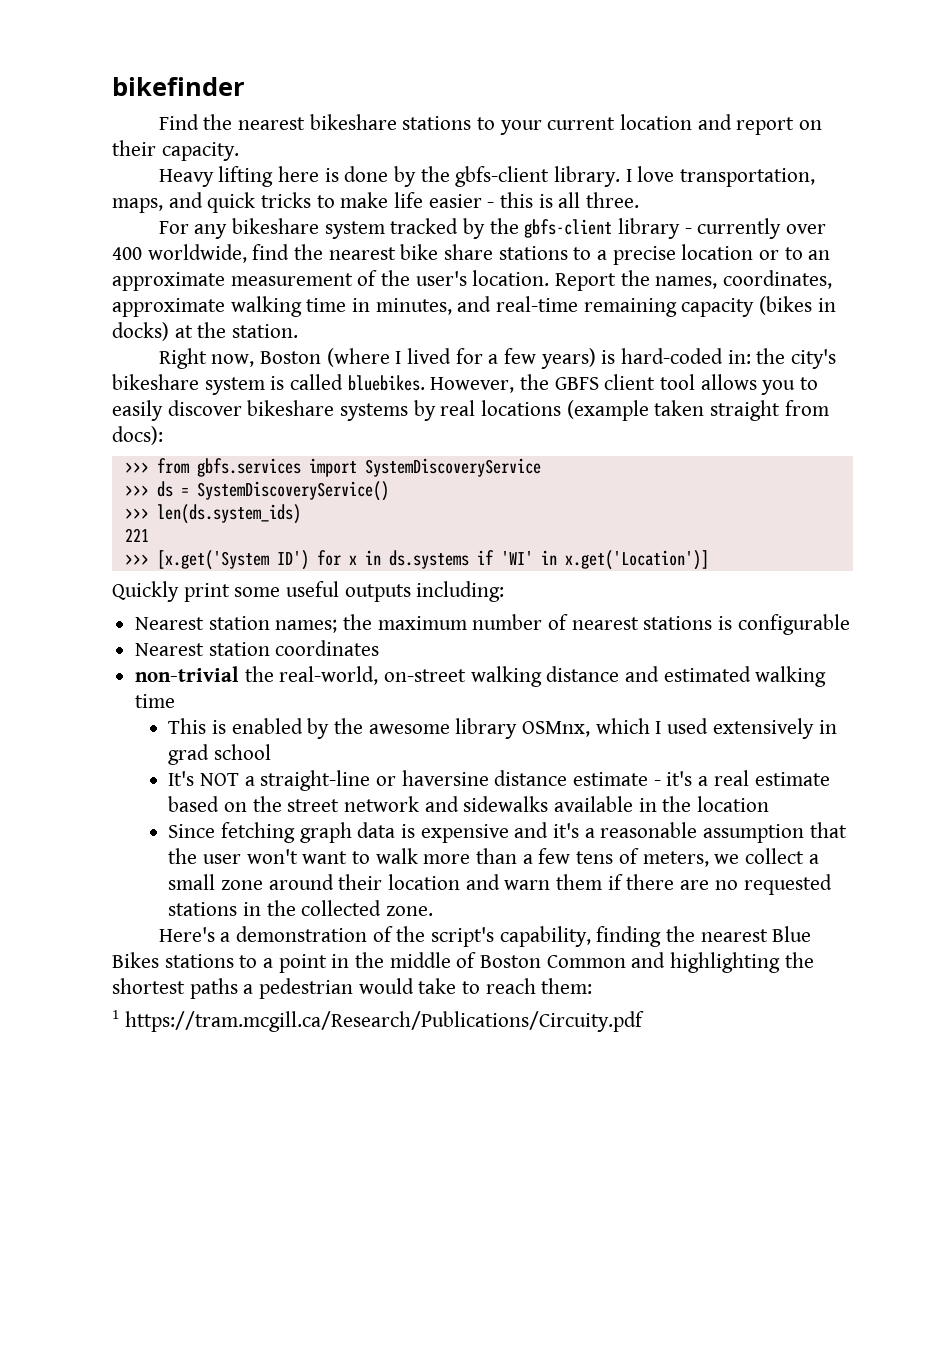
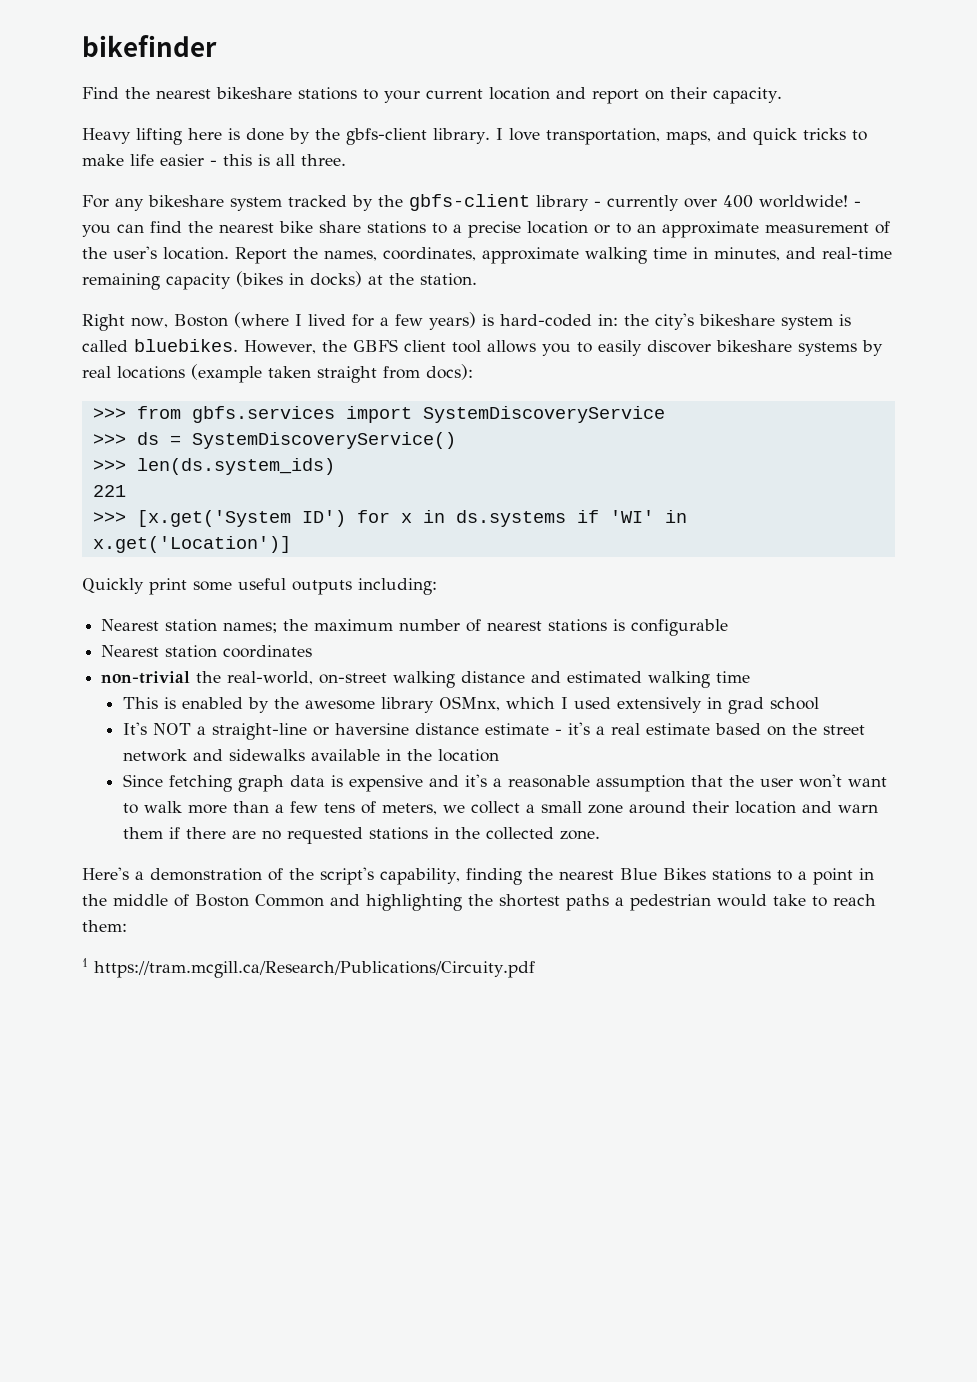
[147,244,247,263] worldwide, -> [759,195,861,208] [82,224,144,237] worldwide! - you can

